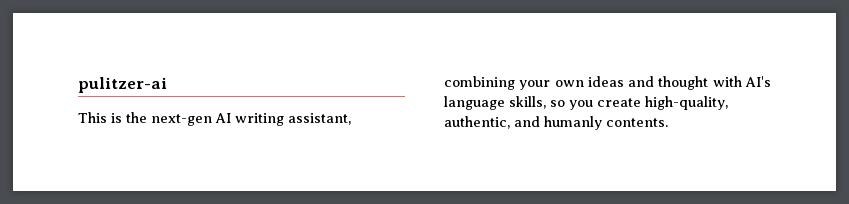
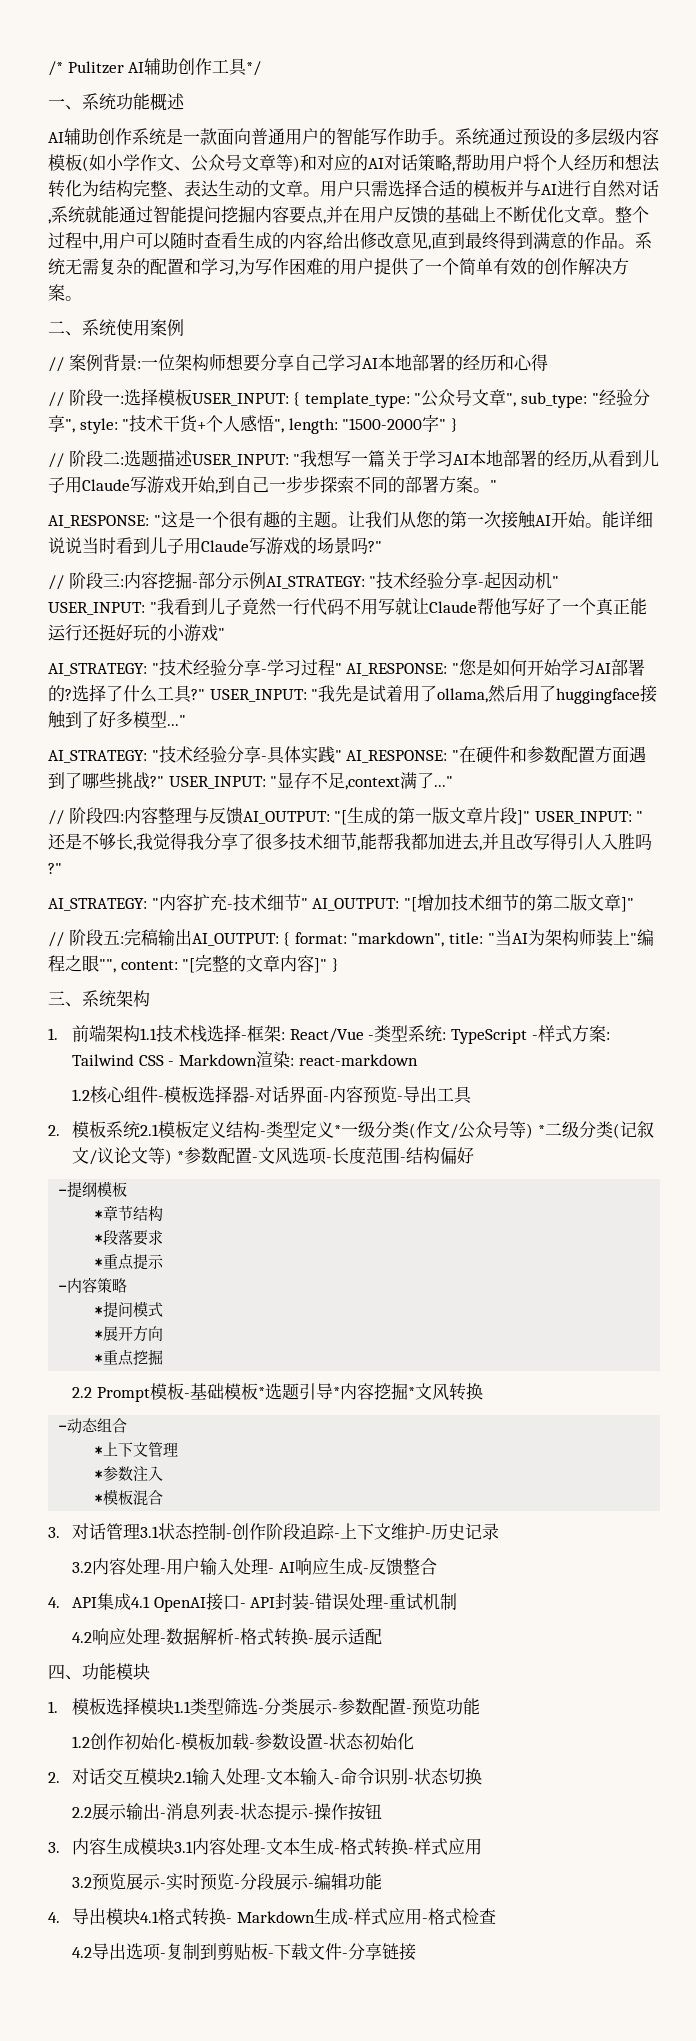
[78,77,167,93] [78,112,351,126] [444,76,771,90] [444,96,728,110] [444,116,668,130] pulitzer-ai // This is the next-gen AI writing assistant, combining your own ideas and thought with AI's language skills, so you create high-quality, authentic, and humanly contents. -> [48,58,262,76] [48,93,185,111] [48,128,659,146] [48,154,660,172] [48,179,659,198] [48,205,649,224] [48,232,652,250] [48,258,629,276] [48,284,82,301] [48,319,184,336] [48,353,548,372] [48,388,650,408] [48,415,458,434] [48,450,660,468] [48,475,497,494] [48,511,653,529] [48,537,382,555] [48,572,560,590] [48,597,647,616] [48,624,225,642] [48,659,645,676] [48,684,658,704] [48,711,186,729] [48,746,646,764] [48,772,454,790] [48,807,644,825] [48,833,652,851] [48,863,62,874] [48,893,634,912] [48,928,654,947] [48,955,339,973] [48,990,150,1007] [48,1024,610,1044] [72,1051,418,1068] [72,1085,473,1104] [48,1121,654,1139] [72,1147,474,1165] [58,1181,128,1198] [94,1205,164,1221] [94,1229,164,1246] [94,1253,165,1270] [58,1277,128,1293] [94,1301,164,1318] [94,1325,164,1342] [94,1349,164,1366] [72,1383,483,1402] [58,1418,128,1434] [94,1442,179,1457] [94,1466,164,1481] [94,1489,164,1505] [48,1523,500,1540] [72,1558,437,1576] [48,1593,458,1612] [72,1628,383,1646] [48,1663,150,1680] [48,1697,481,1716] [72,1733,415,1750] [48,1768,483,1786] [72,1803,383,1821] [48,1838,483,1856] [72,1873,383,1891] [48,1908,496,1926] [72,1943,417,1961] /* Pulitzer AI辅助创作工具*/ // 一、系统功能概述 // AI辅助创作系统是一款面向普通用户的智能写作助手。系统通过预设的多层级内容模板(如小学作文、公众号文章等)和对应的AI对话策略,帮助用户将个人经历和想法转化为结构完整、表达生动的文章。用户只需选择合适的模板并与AI进行自然对话,系统就能通过智能提问挖掘内容要点,并在用户反馈的基础上不断优化文章。整个过程中,用户可以随时查看生成的内容,给出修改意见,直到最终得到满意的作品。系统无需复杂的配置和学习,为写作困难的用户提供了一个简单有效的创作解决方案。 // 二、系统使用案例 // // 案例背景:一位架构师想要分享自己学习AI本地部署的经历和心得 // // 阶段一:选择模板USER_INPUT: { template_type: "公众号文章", sub_type: "经验分享", style: "技术干货+个人感悟", length: "1500-2000字" } // // 阶段二:选题描述USER_INPUT: "我想写一篇关于学习AI本地部署的经历,从看到儿子用Claude写游戏开始,到自己一步步探索不同的部署方案。" // AI_RESPONSE: "这是一个很有趣的主题。让我们从您的第一次接触AI开始。能详细说说当时看到儿子用Claude写游戏的场景吗?" // // 阶段三:内容挖掘-部分示例AI_STRATEGY: "技术经验分享-起因动机" USER_INPUT: "我看到儿子竟然一行代码不用写就让Claude帮他写好了一个真正能运行还挺好玩的小游戏" // AI_STRATEGY: "技术经验分享-学习过程" AI_RESPONSE: "您是如何开始学习AI部署的?选择了什么工具?" USER_INPUT: "我先是试着用了ollama,然后用了huggingface接触到了好多模型..." // AI_STRATEGY: "技术经验分享-具体实践" AI_RESPONSE: "在硬件和参数配置方面遇到了哪些挑战?" USER_INPUT: "显存不足,context满了..." // // 阶段四:内容整理与反馈AI_OUTPUT: "[生成的第一版文章片段]" USER_INPUT: "还是不够长,我觉得我分享了很多技术细节,能帮我都加进去,并且改写得引人入胜吗?" // AI_STRATEGY: "内容扩充-技术细节" AI_OUTPUT: "[增加技术细节的第二版文章]" // // 阶段五:完稿输出AI_OUTPUT: { format: "markdown", title: "当AI为架构师装上"编程之眼"", content: "[完整的文章内容]" } // 三、系统架构 // 1.前端架构1.1技术栈选择-框架: React/Vue -类型系统: TypeScript -样式方案: Tailwind CSS - Markdown渲染: react-markdown // 1.2核心组件-模板选择器-对话界面-内容预览-导出工具 // 2.模板系统2.1模板定义结构-类型定义*一级分类(作文/公众号等) *二级分类(记叙文/议论文等) *参数配置-文风选项-长度范围-结构偏好 // -提纲模板 // *章节结构 // *段落要求 // *重点提示 // -内容策略 // *提问模式 // *展开方向 // *重点挖掘 // 2.2 Prompt模板-基础模板*选题引导*内容挖掘*文风转换 // -动态组合 // *上下文管理 // *参数注入 // *模板混合 // 3.对话管理3.1状态控制-创作阶段追踪-上下文维护-历史记录 // 3.2内容处理-用户输入处理- AI响应生成-反馈整合 // 4. API集成4.1 OpenAI接口- API封装-错误处理-重试机制 // 4.2响应处理-数据解析-格式转换-展示适配 // 四、功能模块 // 1.模板选择模块1.1类型筛选-分类展示-参数配置-预览功能 // 1.2创作初始化-模板加载-参数设置-状态初始化 // 2.对话交互模块2.1输入处理-文本输入-命令识别-状态切换 // 2.2展示输出-消息列表-状态提示-操作按钮 // 3.内容生成模块3.1内容处理-文本生成-格式转换-样式应用 // 3.2预览展示-实时预览-分段展示-编辑功能 // 4.导出模块4.1格式转换- Markdown生成-样式应用-格式检查 // 4.2导出选项-复制到剪贴板-下载文件-分享链接

